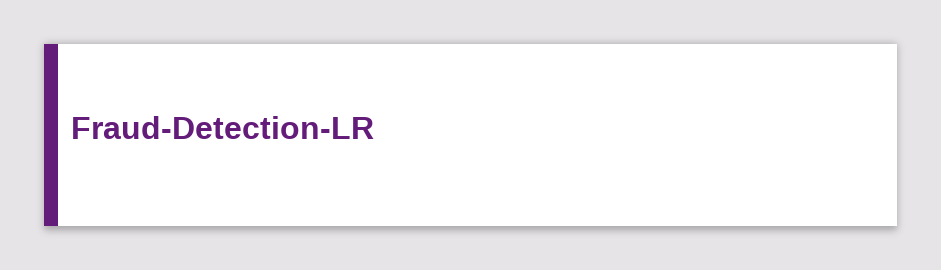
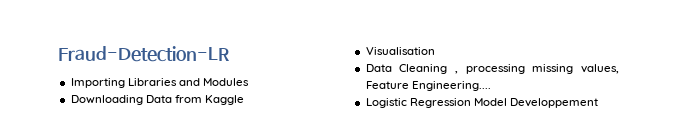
(374, 127) none -> [70,78,249,88] [70,95,244,105] [365,47,435,55] [365,64,619,74] [365,81,491,91] [365,98,598,108] // Importing Libraries and Modules // Downloading Data from Kaggle // Visualisation // Data Cleaning , processing missing values, Feature Engineering.... // Logistic Regression Model Developpement

